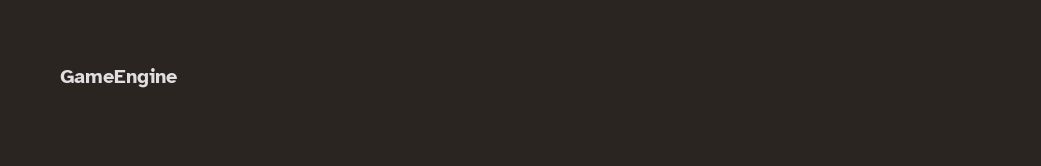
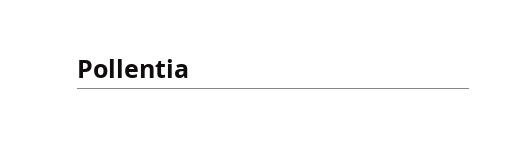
[60,68,177,88] GameEngine -> [77,59,189,78] Pollentia

